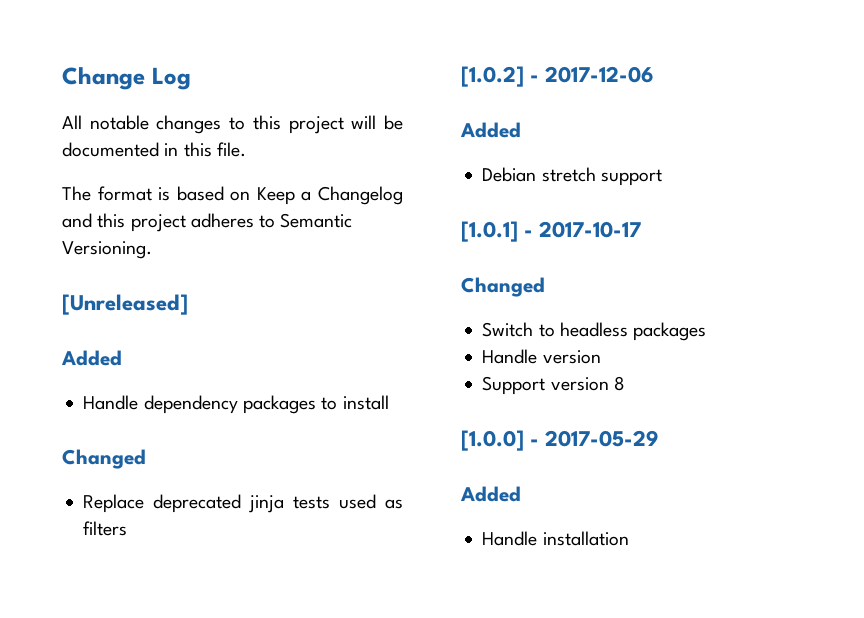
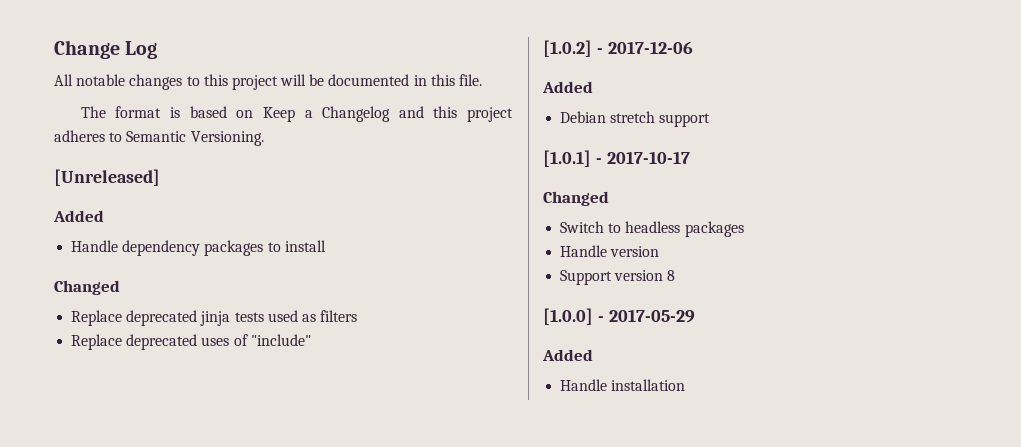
(128, 528) none -> [71,334,311,350] // Replace deprecated uses of "include"

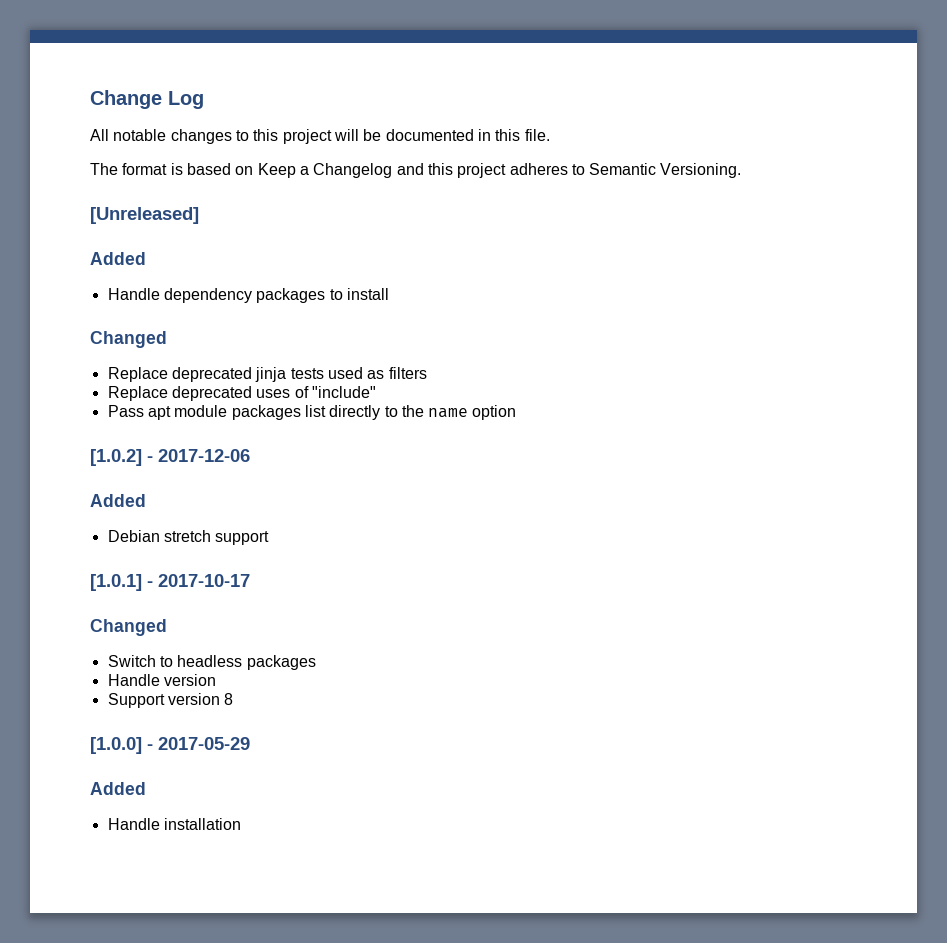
(311, 340) none -> [107,405,517,420] // Pass apt module packages list directly to the name option

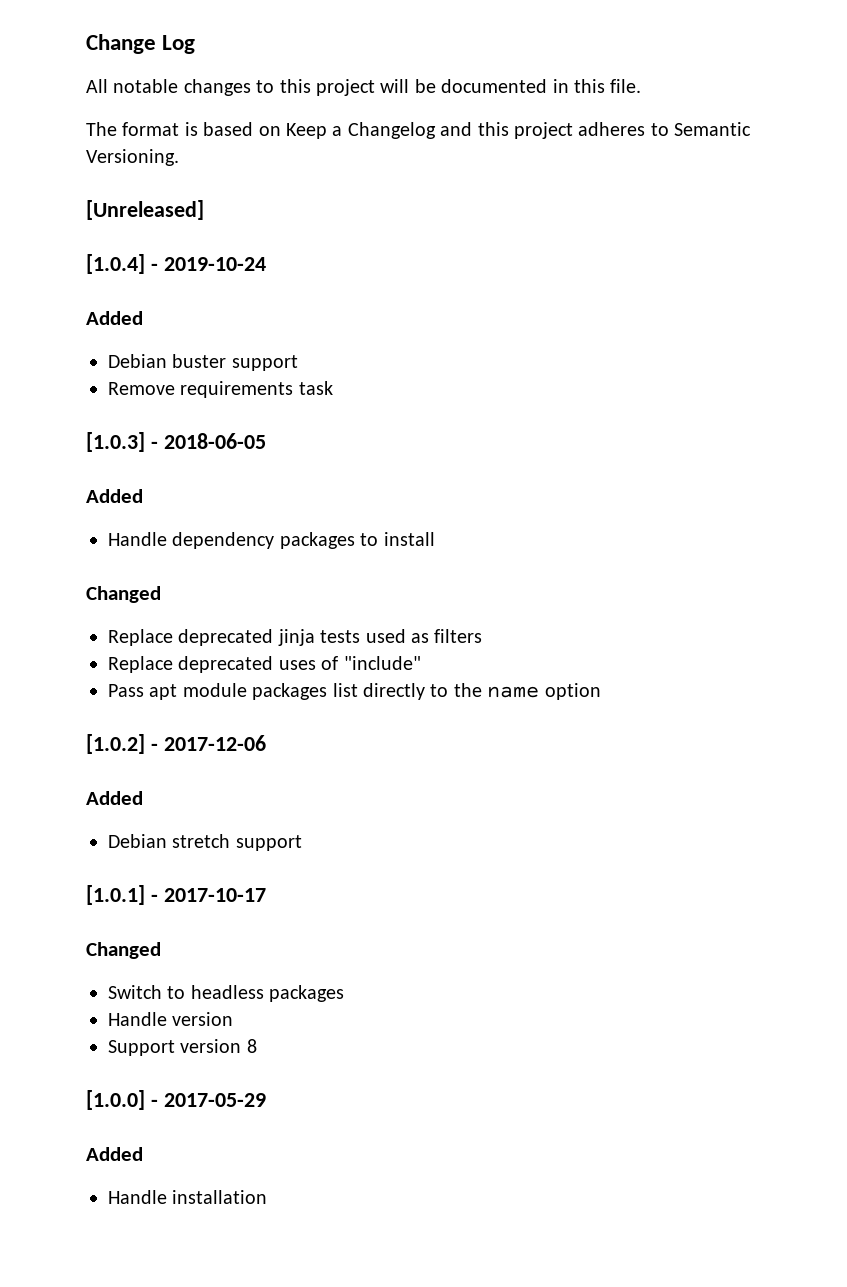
(199, 215) none -> [86,254,266,274] [86,311,143,325] [108,354,298,371] [108,381,333,398] [86,432,266,452] // [1.0.4] - 2019-10-24 // Added // Debian buster support // Remove requirements task // [1.0.3] - 2018-06-05

